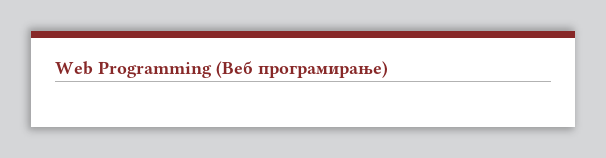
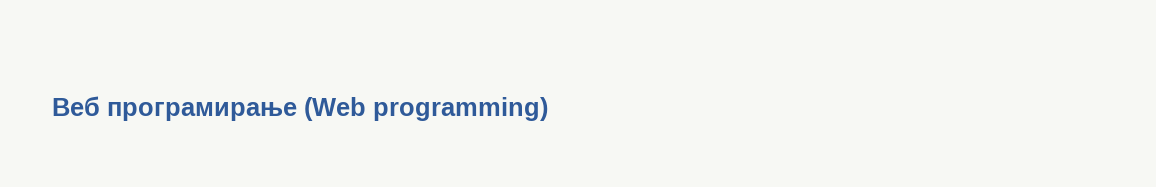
[55,61,388,78] Web Programming (Веб програмирање) -> [52,96,548,121] Веб програмирање (Web programming)

